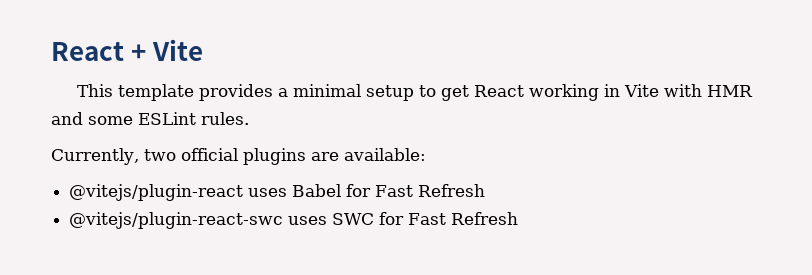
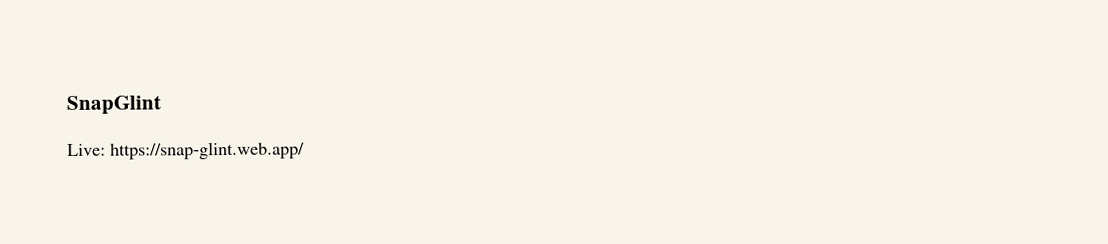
[51,39,204,61] [77,84,754,101] [51,112,249,125] [51,148,426,165] [69,184,486,201] [69,212,519,229] React + Vite // This template provides a minimal setup to get React working in Vite with HMR and some ESLint rules. // Currently, two official plugins are available: // @vitejs/plugin-react uses Babel for Fast Refresh // @vitejs/plugin-react-swc uses SWC for Fast Refresh -> [66,95,161,115] [67,141,305,160] SnapGlint // Live: https://snap-glint.web.app/

